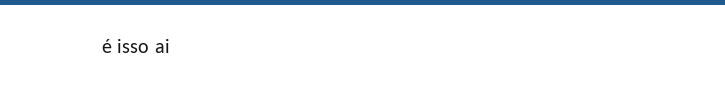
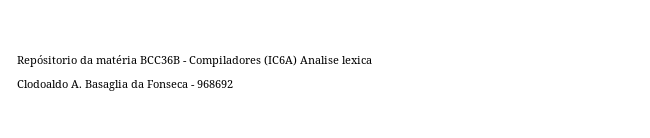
[102,39,170,53] é isso ai -> [17,55,372,67] [17,80,233,91] Repósitorio da matéria BCC36B - Compiladores (IC6A) Analise lexica // Clodoaldo A. Basaglia da Fonseca - 968692

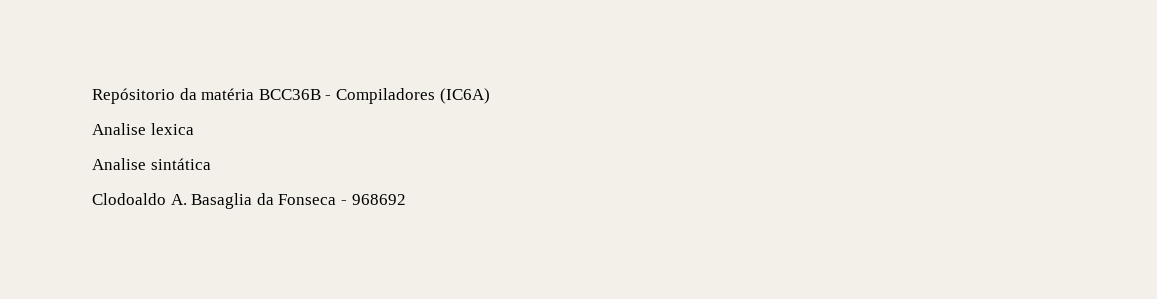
(297, 60) none -> (490, 96) //
(372, 60) none -> [92,158,211,170] // Analise sintática

